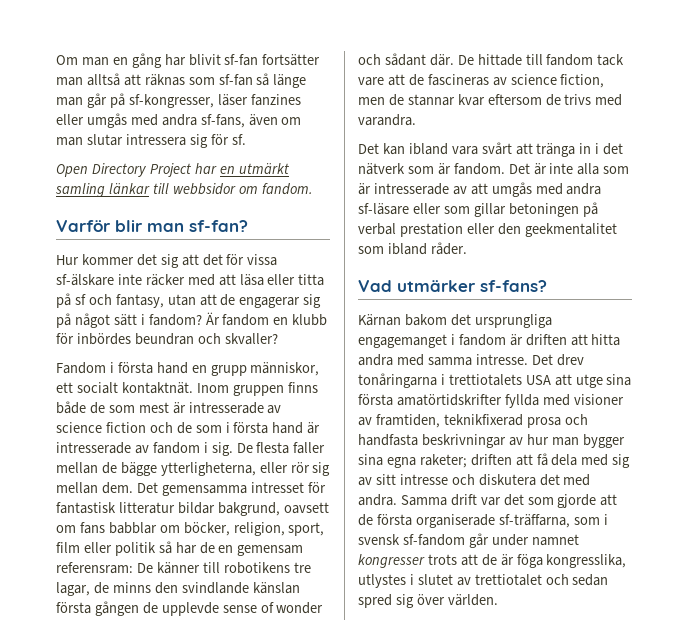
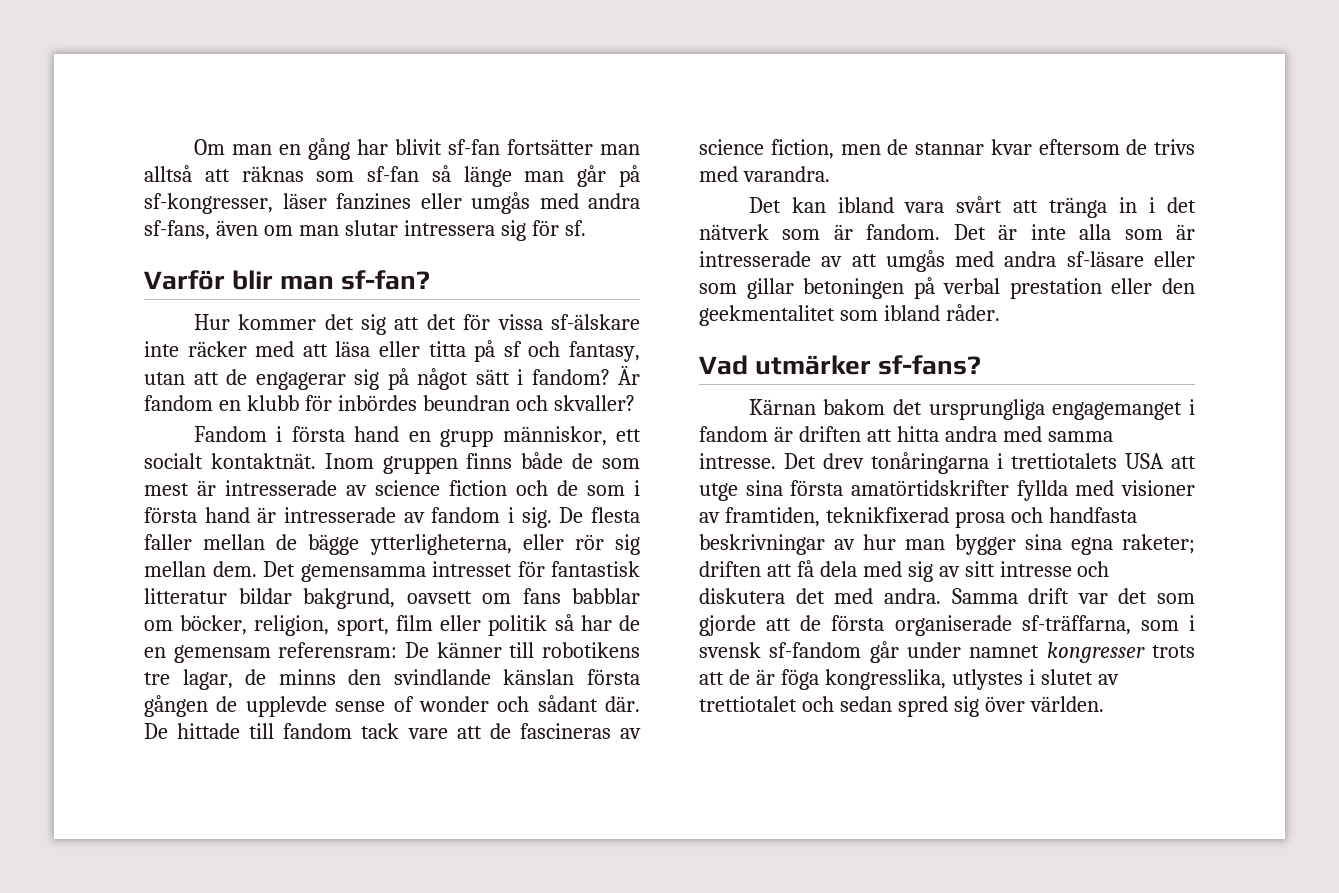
[56,163,289,177] [55,183,313,197] // Open Directory Project har en utmärkt samling länkar till webbsidor om fandom. -> (586, 228) none

